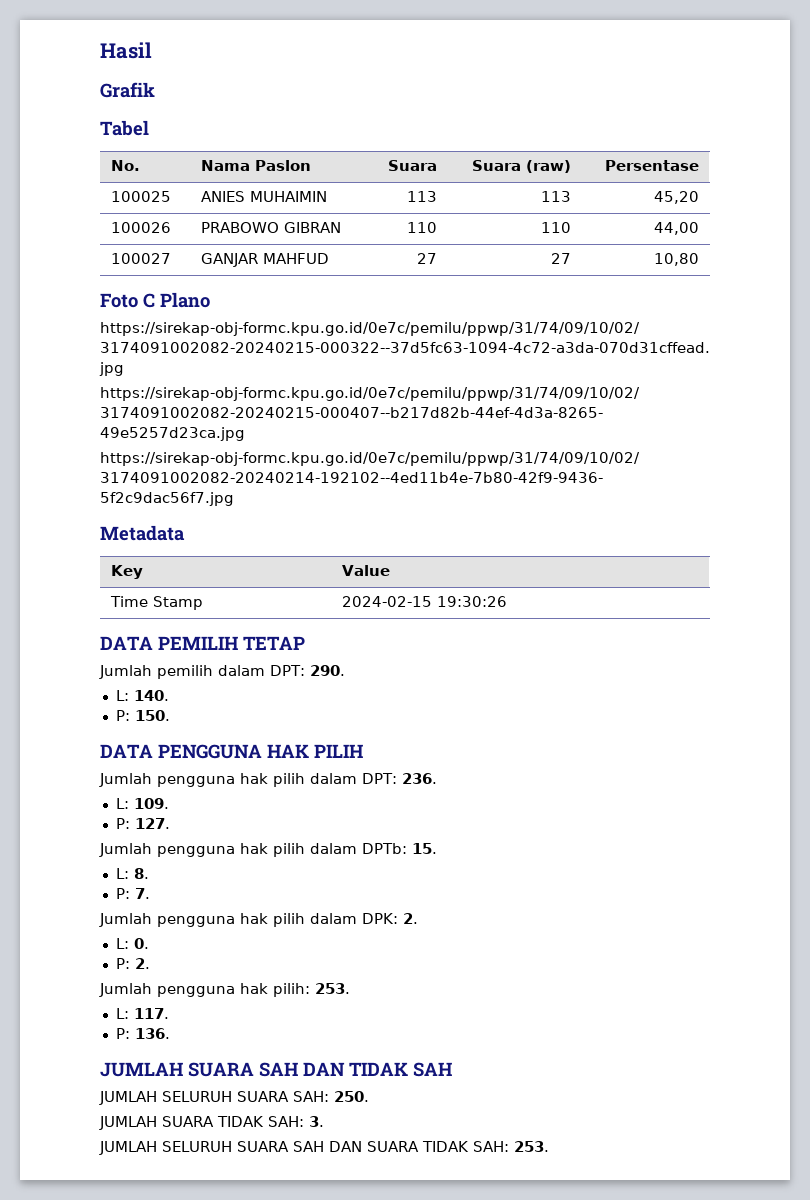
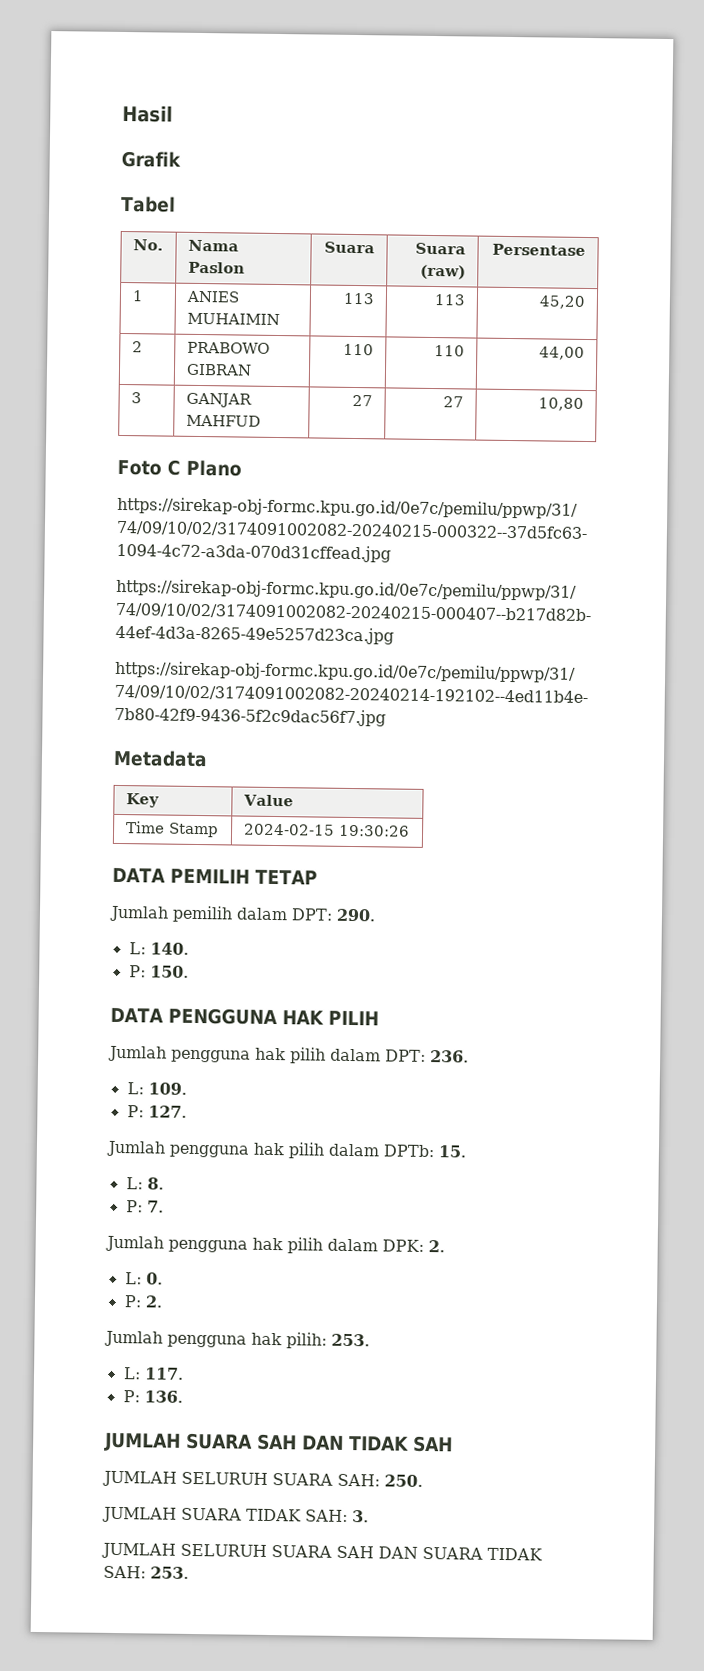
[110,191,171,202] 100025 -> [131,290,144,302] 1
[110,222,171,233] 100026 -> [131,341,143,353] 2
[110,253,171,264] 100027 -> [130,392,142,404] 3

